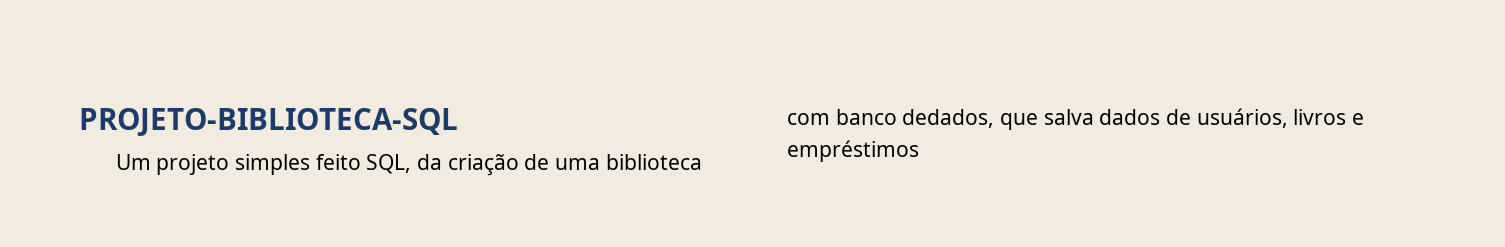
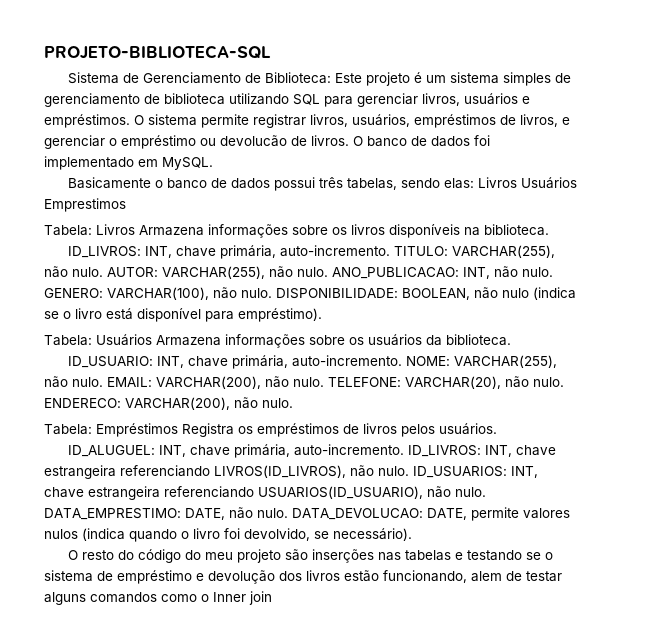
[115,154,702,176] [787,108,1365,130] [787,140,919,162] Um projeto simples feito SQL, da criação de uma biblioteca com banco dedados, que salva dados de usuários, livros e empréstimos -> [67,72,571,86] [44,93,530,107] [44,114,570,128] [44,135,490,149] [44,156,213,170] [67,177,577,191] [44,198,126,212] [44,224,549,238] [67,245,555,259] [44,266,553,279] [44,287,576,300] [44,308,322,322] [44,334,511,348] [67,355,557,369] [44,376,564,389] [44,397,293,410] [44,423,497,437] [67,444,556,458] [44,465,538,479] [44,486,486,500] [44,507,570,521] [44,528,412,542] [67,549,553,563] [44,570,562,584] [44,591,272,605] Sistema de Gerenciamento de Biblioteca: Este projeto é um sistema simples de gerenciamento de biblioteca utilizando SQL para gerenciar livros, usuários e empréstimos. O sistema permite registrar livros, usuários, empréstimos de livros, e gerenciar o empréstimo ou devolucão de livros. O banco de dados foi implementado em MySQL. // Basicamente o banco de dados possui três tabelas, sendo elas: Livros Usuários Emprestimos // Tabela: Livros Armazena informações sobre os livros disponíveis na biblioteca. // ID_LIVROS: INT, chave primária, auto-incremento. TITULO: VARCHAR(255), não nulo. AUTOR: VARCHAR(255), não nulo. ANO_PUBLICACAO: INT, não nulo. GENERO: VARCHAR(100), não nulo. DISPONIBILIDADE: BOOLEAN, não nulo (indica se o livro está disponível para empréstimo). // Tabela: Usuários Armazena informações sobre os usuários da biblioteca. // ID_USUARIO: INT, chave primária, auto-incremento. NOME: VARCHAR(255), não nulo. EMAIL: VARCHAR(200), não nulo. TELEFONE: VARCHAR(20), não nulo. ENDERECO: VARCHAR(200), não nulo. // Tabela: Empréstimos Registra os empréstimos de livros pelos usuários. // ID_ALUGUEL: INT, chave primária, auto-incremento. ID_LIVROS: INT, chave estrangeira referenciando LIVROS(ID_LIVROS), não nulo. ID_USUARIOS: INT, chave estrangeira referenciando USUARIOS(ID_USUARIO), não nulo. DATA_EMPRESTIMO: DATE, não nulo. DATA_DEVOLUCAO: DATE, permite valores nulos (indica quando o livro foi devolvido, se necessário). // O resto do código do meu projeto são inserções nas tabelas e testando se o sistema de empréstimo e devolução dos livros estão funcionando, alem de testar alguns comandos como o Inner join

